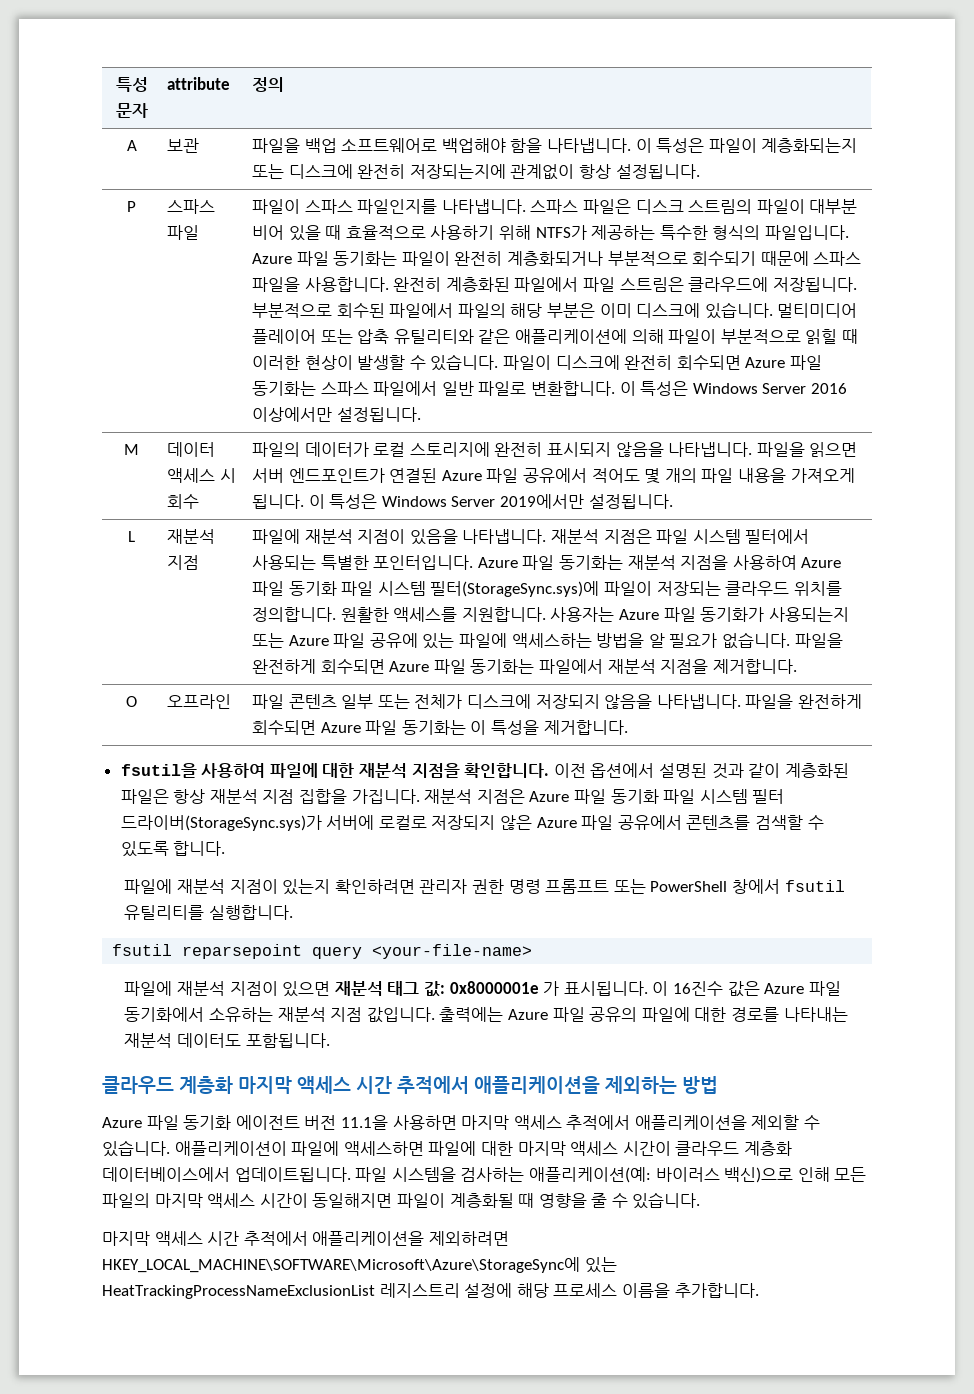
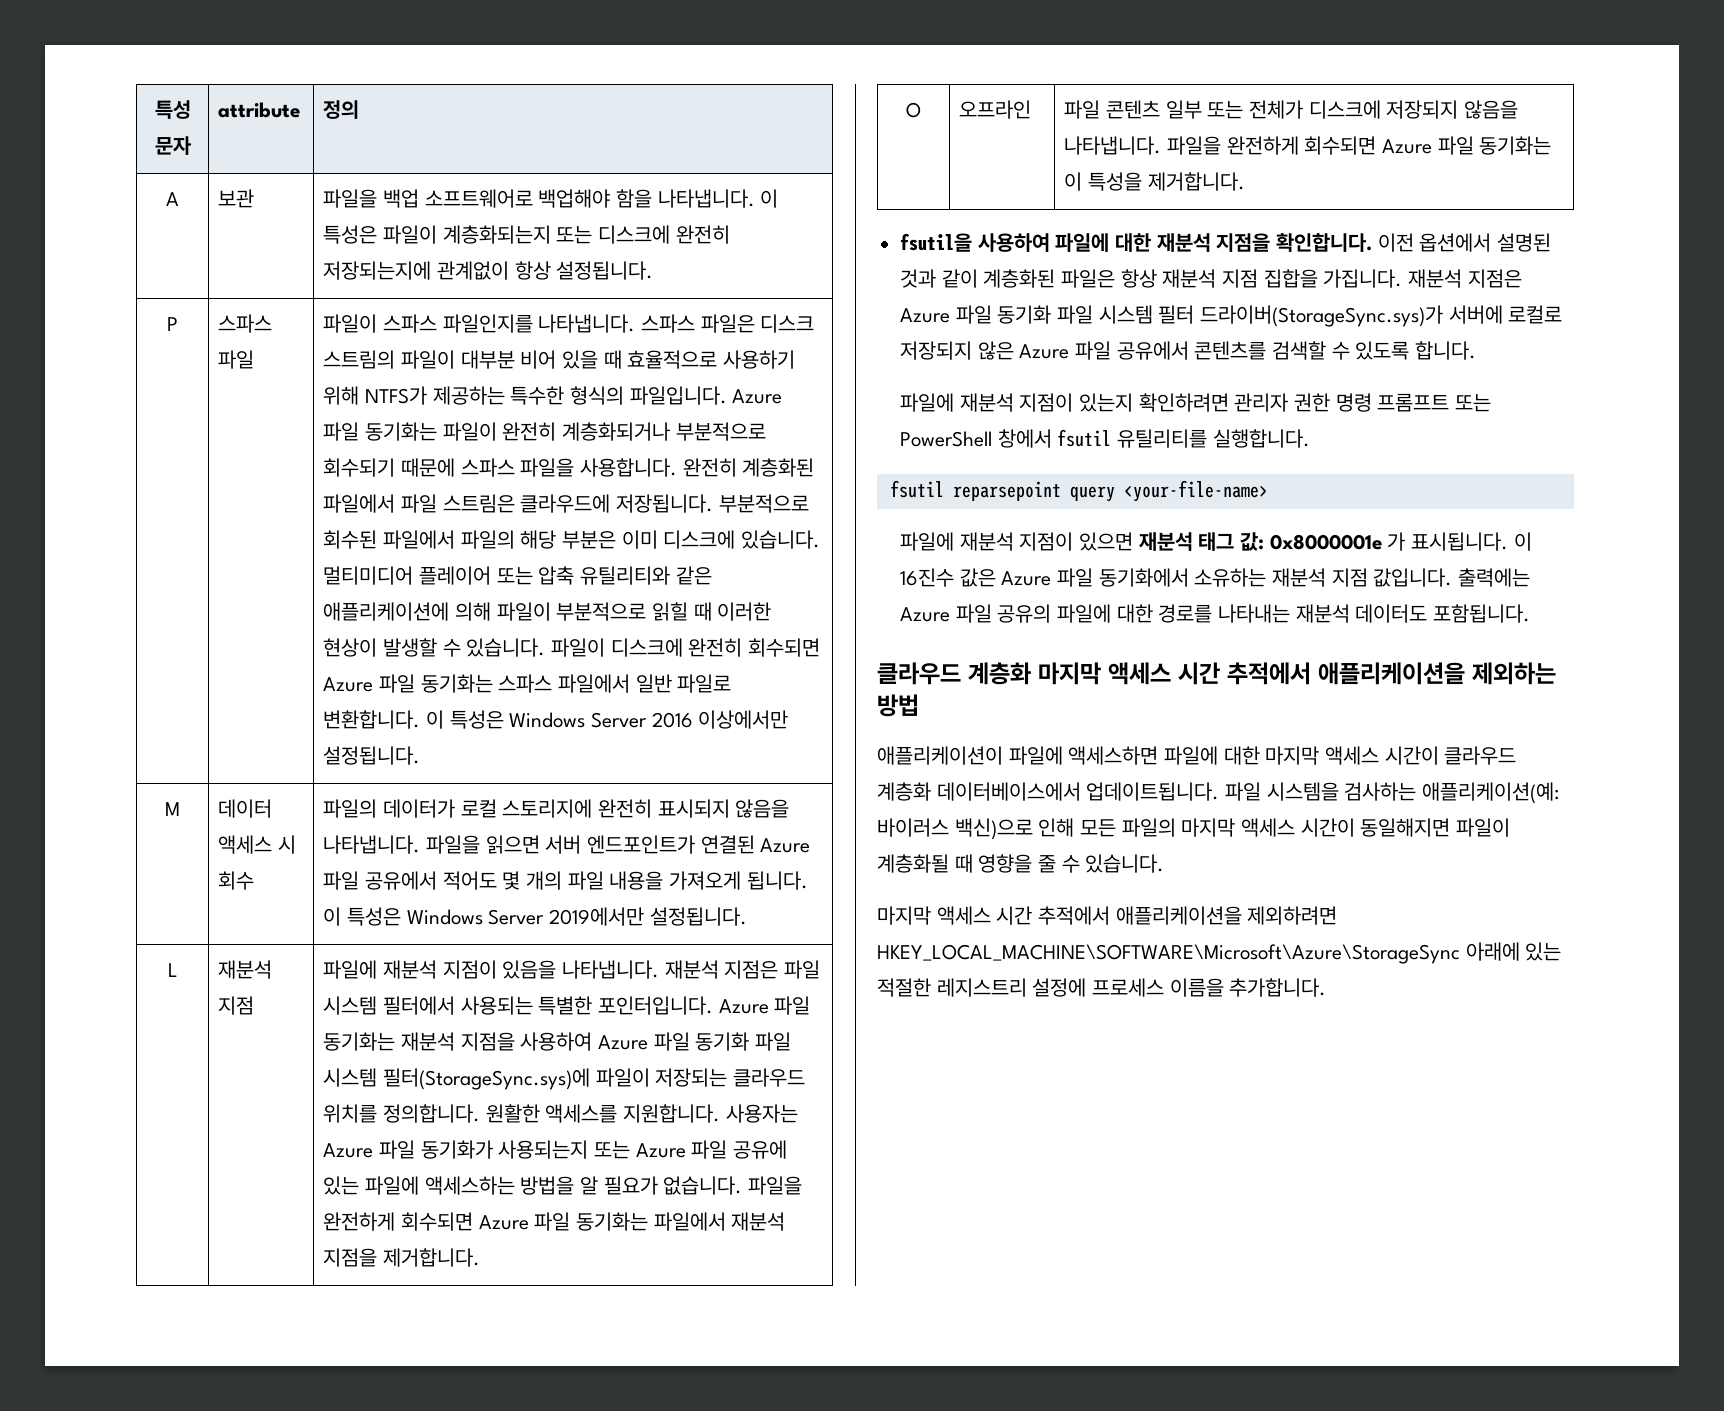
[102,1115,821,1130] [102,1140,170,1157] Azure 파일 동기화 에이전트 버전 11.1을 사용하면 마지막 액세스 추적에서 애플리케이션을 제외할 수 있습니다. -> (919, 705) none
[102,1257,617,1273] [102,1285,375,1299] HKEY_LOCAL_MACHINE\SOFTWARE\Microsoft\Azure\StorageSync에 있는 HeatTrackingProcessNameExclusionList -> [877,942,1562,964] [877,978,931,997] HKEY_LOCAL_MACHINE\SOFTWARE\Microsoft\Azure\StorageSync 아래에 있는 적절한
[516,1283,549,1298] 해당 -> (1087, 987) none

